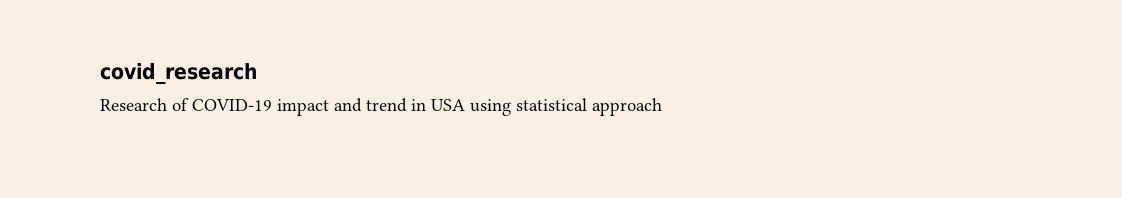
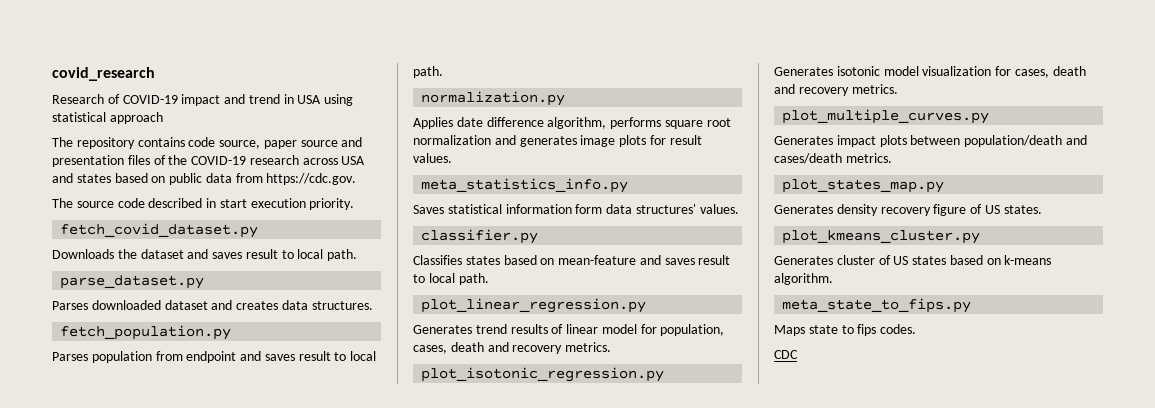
(662, 107) none -> [52,137,363,149] [52,155,366,167] [52,173,357,185] [52,198,355,210] [60,223,259,238] [52,249,358,261] [60,275,205,289] [52,300,373,310] [60,325,232,340] [52,351,377,363] [413,66,443,78] [421,91,566,106] [413,117,731,129] [413,135,702,147] [413,153,452,163] [421,178,629,193] [413,204,739,214] [421,229,539,244] [413,255,731,265] [413,273,489,285] [421,298,647,313] [413,324,725,336] [413,342,612,354] [421,367,665,382] [774,66,1086,78] [774,84,898,96] [782,109,990,124] [774,135,1087,147] [774,153,892,164] [782,179,945,193] [774,204,1042,216] [782,230,981,244] [774,255,1052,265] [774,273,833,285] [782,298,972,313] [774,324,917,336] [774,350,798,359] // The repository contains code source, paper source and presentation files of the COVID-19 research across USA and states based on public data from https://cdc.gov. // The source code described in start execution priority. // fetch_covid_dataset.py // Downloads the dataset and saves result to local path. // parse_dataset.py // Parses downloaded dataset and creates data structures. // fetch_population.py // Parses population from endpoint and saves result to local path. // normalization.py // Applies date difference algorithm, performs square root normalization and generates image plots for result values. // meta_statistics_info.py // Saves statistical information form data structures' values. // classifier.py // Classifies states based on mean-feature and saves result to local path. // plot_linear_regression.py // Generates trend results of linear model for population, cases, death and recovery metrics. // plot_isotonic_regression.py // Generates isotonic model visualization for cases, death and recovery metrics. // plot_multiple_curves.py // Generates impact plots between population/death and cases/death metrics. // plot_states_map.py // Generates density recovery figure of US states. // plot_kmeans_cluster.py // Generates cluster of US states based on k-means algorithm. // meta_state_to_fips.py // Maps state to fips codes. // CDC

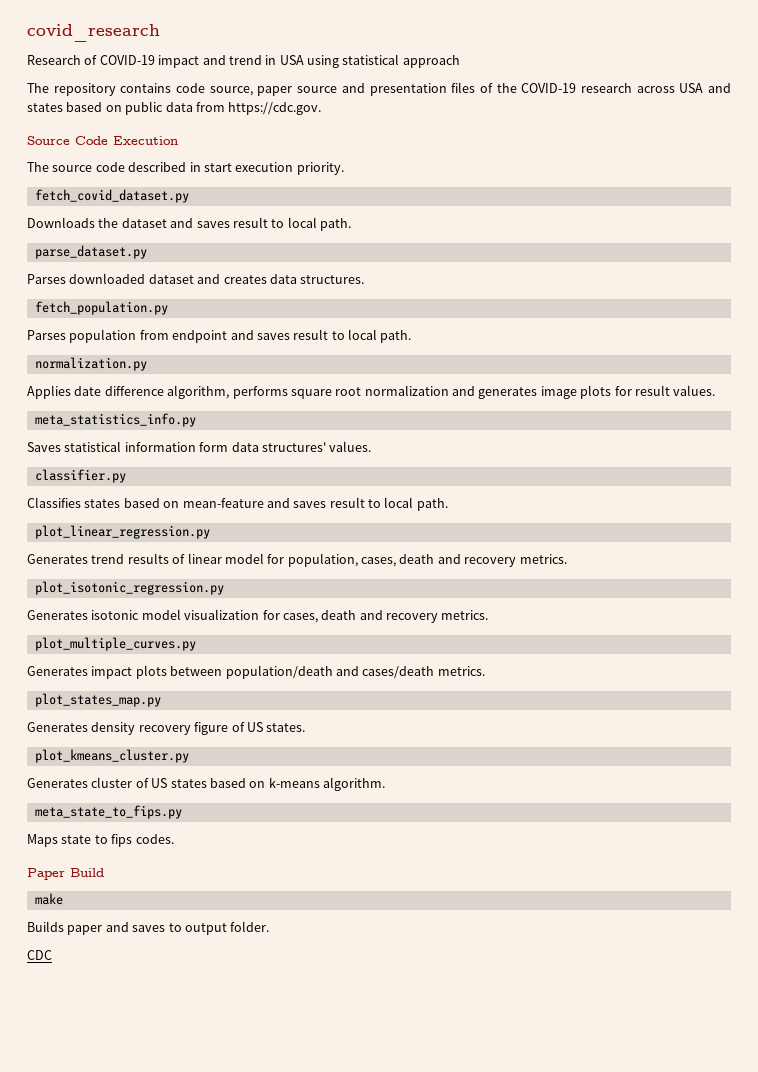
(357, 179) none -> [27,136,178,145] // Source Code Execution
(917, 329) none -> [27,868,104,880] [34,893,63,905] [27,921,270,935] // Paper Build // make // Builds paper and saves to output folder.

